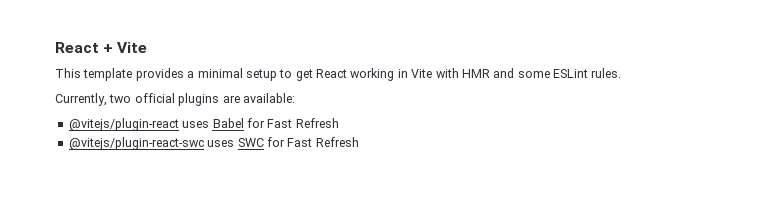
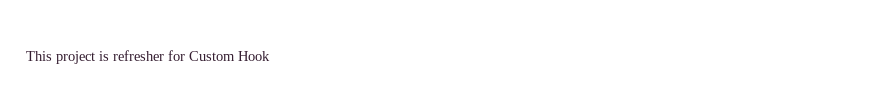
[55,42,148,53] [55,68,622,81] [55,93,295,106] [68,118,339,131] [68,137,359,150] React + Vite // This template provides a minimal setup to get React working in Vite with HMR and some ESLint rules. // Currently, two official plugins are available: // @vitejs/plugin-react uses Babel for Fast Refresh // @vitejs/plugin-react-swc uses SWC for Fast Refresh -> [26,50,270,64] This project is refresher for Custom Hook

